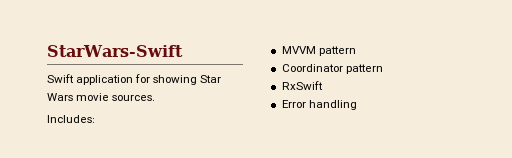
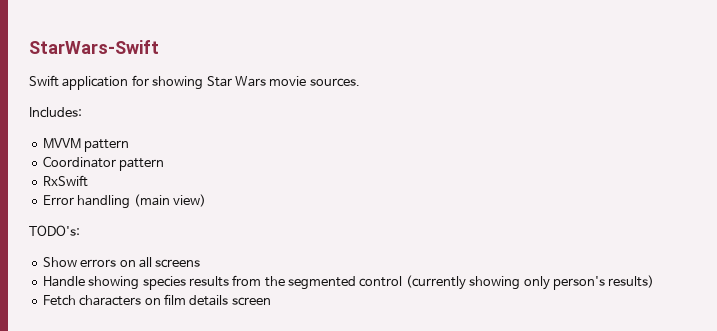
(357, 105) none -> [133,194,206,207] [29,225,80,236] [42,257,201,268] [42,275,655,290] [42,294,271,306] (main view) // TODO's: // Show errors on all screens // Handle showing species results from the segmented control (currently showing only person's results) // Fetch characters on film details screen

